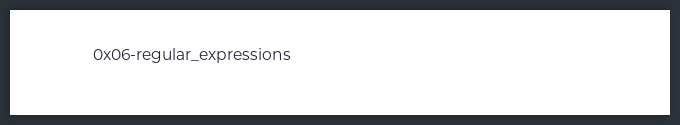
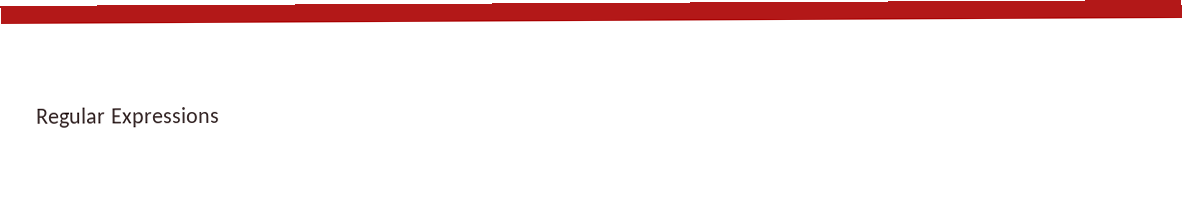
[93,48,291,63] 0x06-regular_expressions -> [36,106,220,128] Regular Expressions

